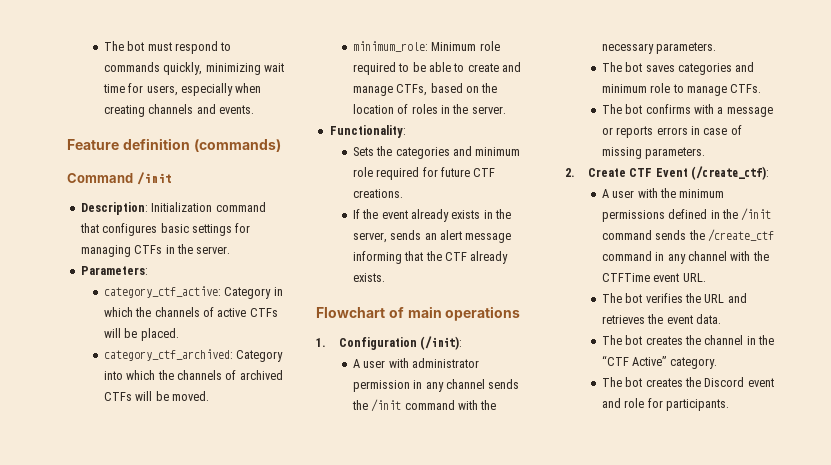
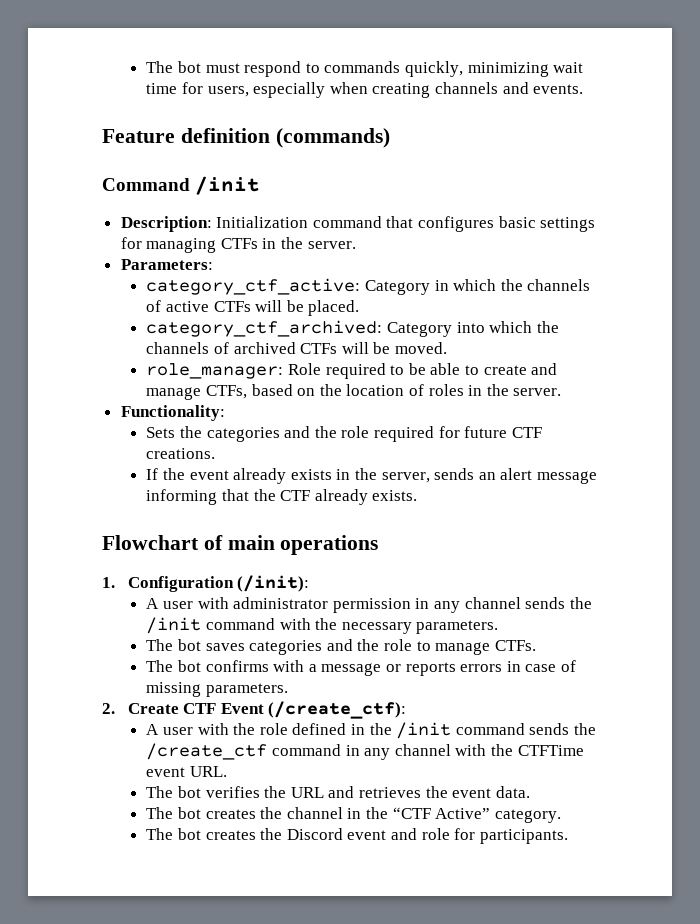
[352,41,500,52] minimum_role: Minimum role -> [146,363,321,379] role_manager: Role
[475,147,521,156] minimum -> [314,426,337,438] the
[601,84,647,93] minimum -> [357,639,380,651] the
[679,189,725,198] [601,210,665,222] minimum permissions -> [259,723,288,735] role

